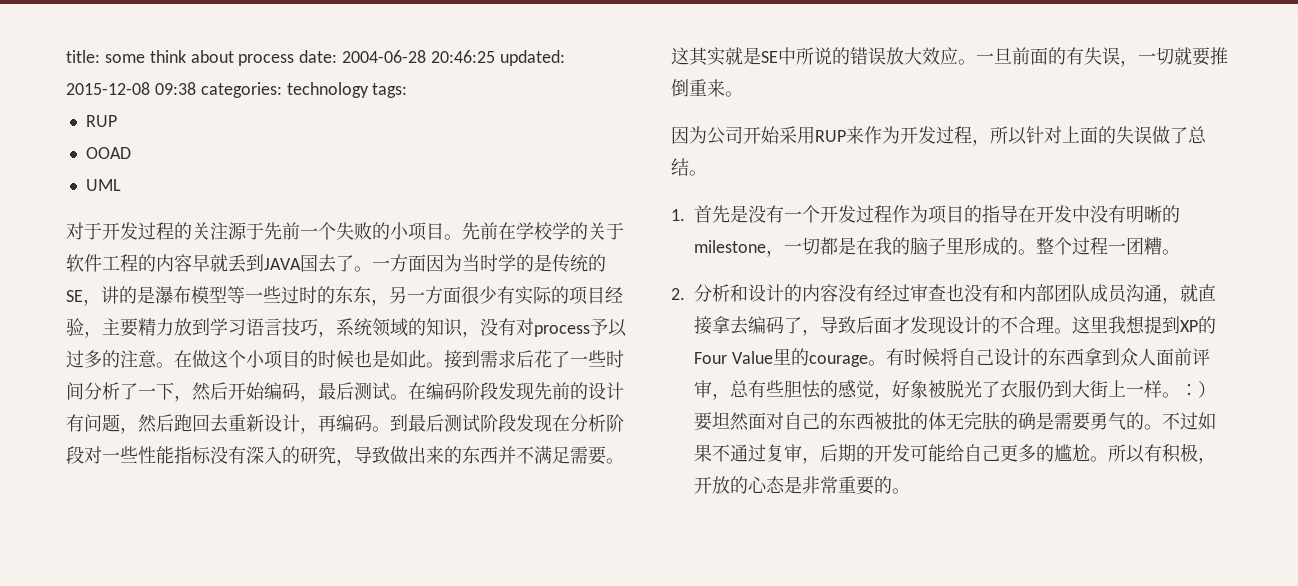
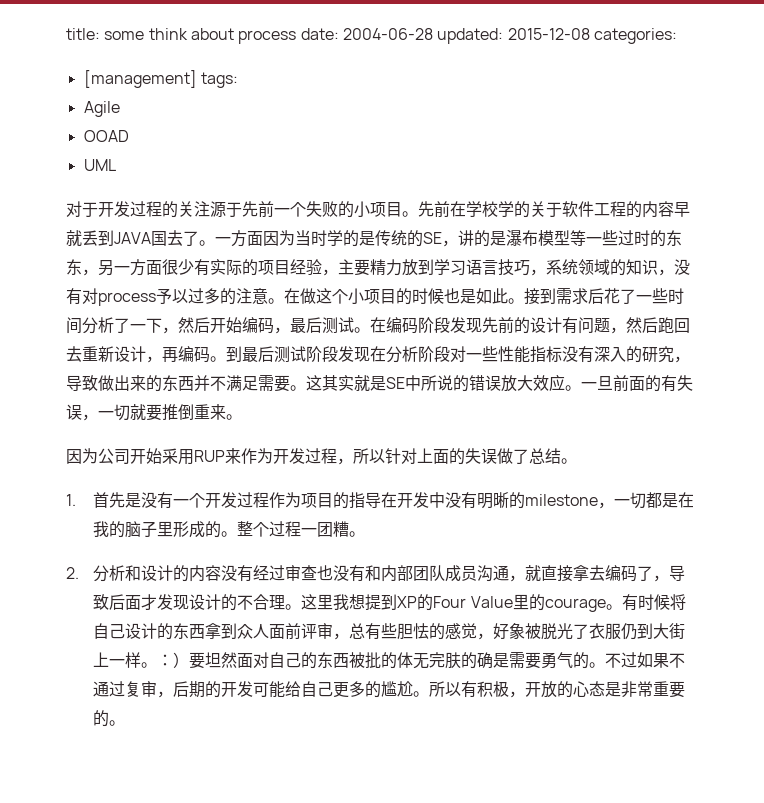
[431,50,496,63] 20:46:25 -> (433, 34) none
[154,82,196,95] 09:38 -> (590, 34) none
[286,82,369,98] technology -> [83,70,197,88] // [management]
[85,115,117,127] RUP -> [83,101,120,117] Agile

